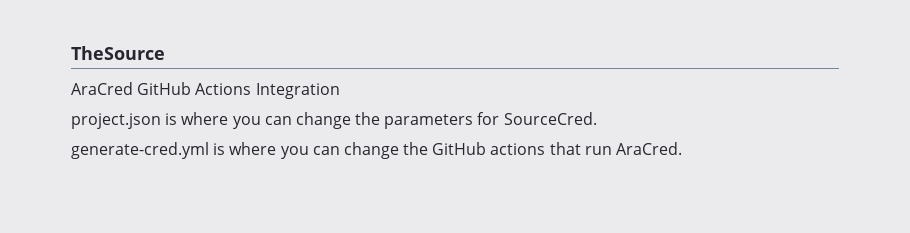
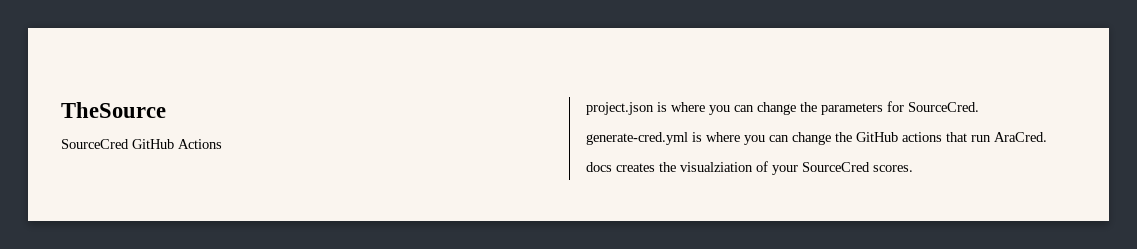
[71,82,133,95] AraCred -> [61,139,129,149] SourceCred
[255,83,340,99] Integration -> (222, 144) none
(683, 148) none -> [586,161,913,175] // docs creates the visualziation of your SourceCred scores.

